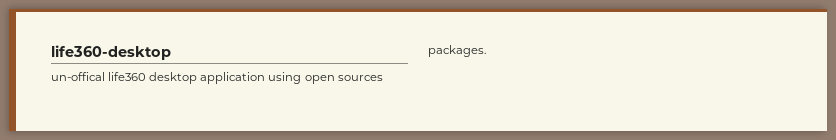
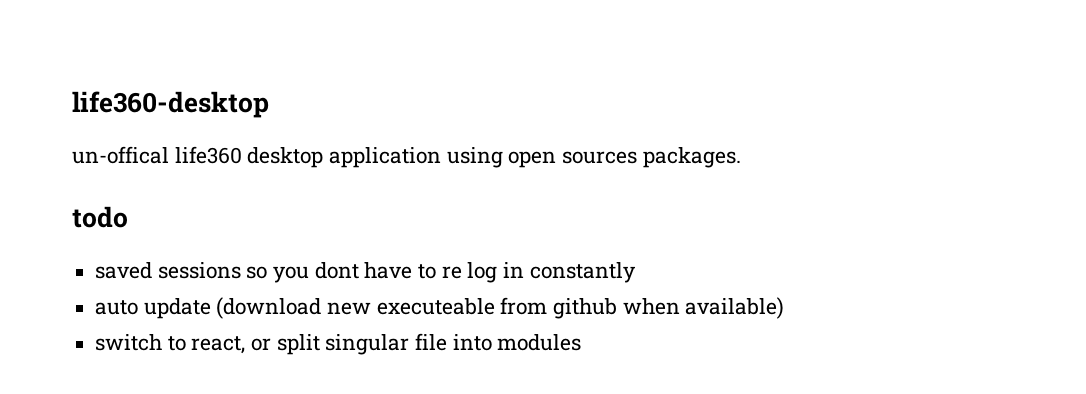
(486, 51) none -> [72,206,128,228] [95,262,636,283] [95,297,785,319] [95,333,582,355] // todo // saved sessions so you dont have to re log in constantly // auto update (download new executeable from github when available) // switch to react, or split singular file into modules

